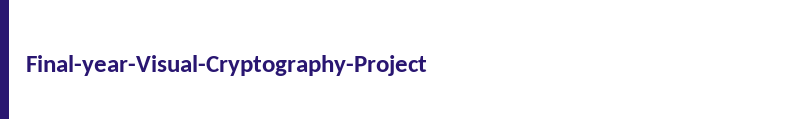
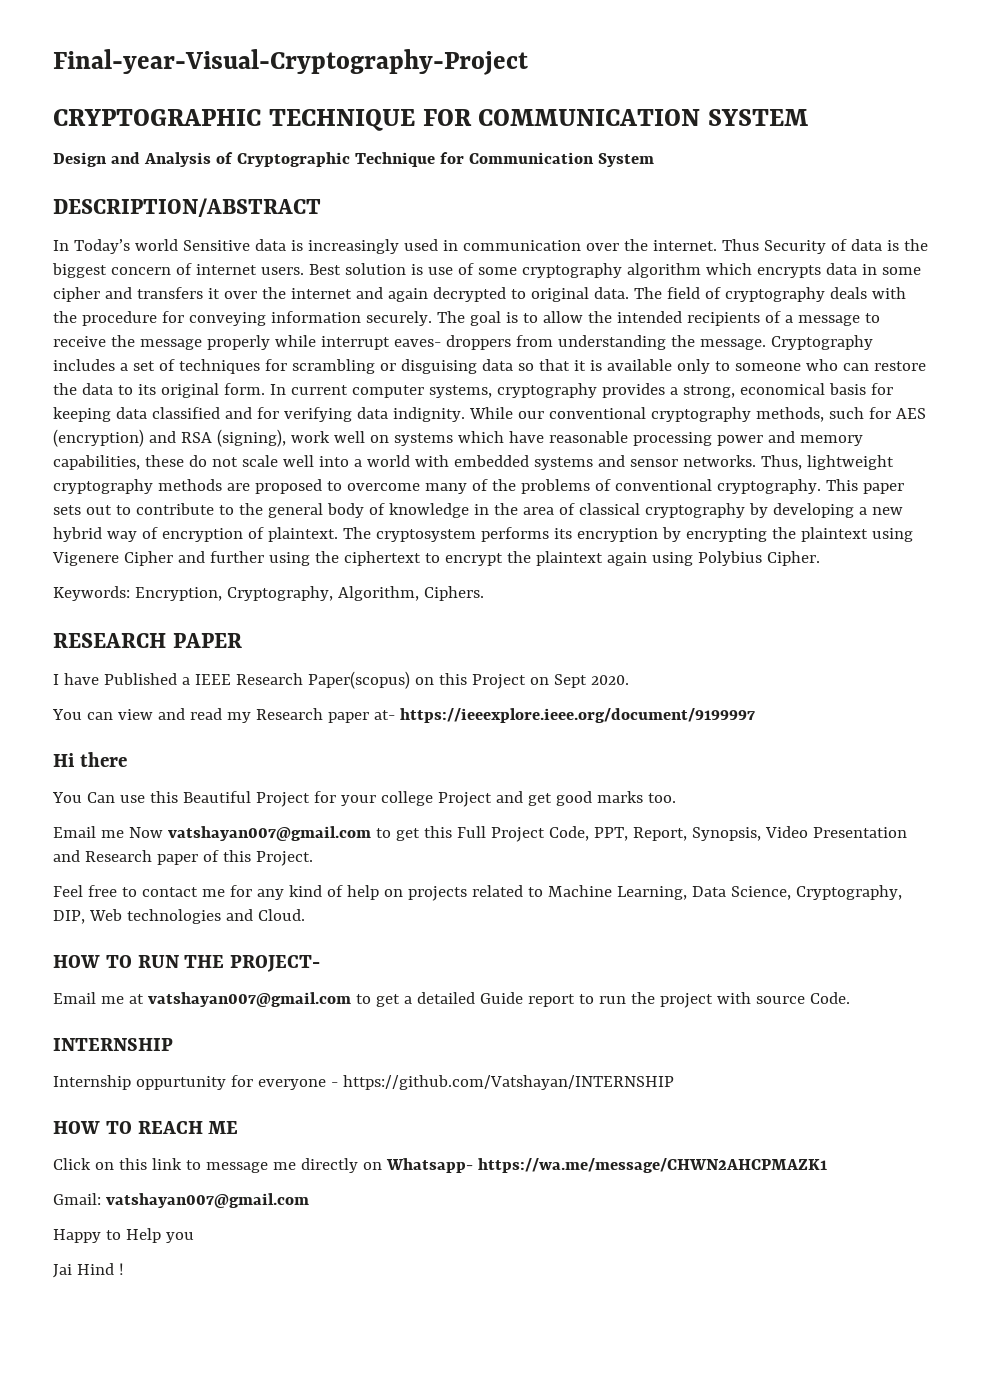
(427, 65) none -> [53,109,809,131] [53,152,654,167] [53,198,321,217] [53,239,928,254] [52,263,921,278] [53,287,906,302] [53,311,880,326] [53,335,873,350] [53,359,926,374] [53,383,893,398] [53,407,926,422] [53,429,863,447] [53,455,894,470] [53,479,904,494] [53,503,903,518] [53,527,913,542] [52,551,820,566] [53,586,484,601] [53,633,242,648] [53,671,629,689] [52,708,755,723] [53,752,127,767] [52,791,676,807] [53,826,907,842] [53,850,313,866] [53,885,902,901] [53,909,305,924] [53,955,321,972] [53,992,850,1008] [53,1038,173,1051] [53,1075,674,1090] [53,1121,239,1134] [53,1158,827,1173] [53,1193,309,1208] [53,1228,194,1243] [53,1263,124,1278] // CRYPTOGRAPHIC TECHNIQUE FOR COMMUNICATION SYSTEM // Design and Analysis of Cryptographic Technique for Communication System // DESCRIPTION/ABSTRACT // In Today’s world Sensitive data is increasingly used in communication over the internet. Thus Security of data is the biggest concern of internet users. Best solution is use of some cryptography algorithm which encrypts data in some cipher and transfers it over the internet and again decrypted to original data. The field of cryptography deals with the procedure for conveying information securely. The goal is to allow the intended recipients of a message to receive the message properly while interrupt eaves- droppers from understanding the message. Cryptography includes a set of techniques for scrambling or disguising data so that it is available only to someone who can restore the data to its original form. In current computer systems, cryptography provides a strong, economical basis for keeping data classified and for verifying data indignity. While our conventional cryptography methods, such for AES (encryption) and RSA (signing), work well on systems which have reasonable processing power and memory capabilities, these do not scale well into a world with embedded systems and sensor networks. Thus, lightweight cryptography methods are proposed to overcome many of the problems of conventional cryptography. This paper sets out to contribute to the general body of knowledge in the area of classical cryptography by developing a new hybrid way of encryption of plaintext. The cryptosystem performs its encryption by encrypting the plaintext using Vigenere Cipher and further using the ciphertext to encrypt the plaintext again using Polybius Cipher. // Keywords: Encryption, Cryptography, Algorithm, Ciphers. // RESEARCH PAPER // I have Published a IEEE Research Paper(scopus) on this Project on Sept 2020. // You can view and read my Research paper at- https://ieeexplore.ieee.org/document/9199997 // Hi there // You Can use this Beautiful Project for your college Project and get good marks too. // Email me Now vatshayan007@gmail.com to get this Full Project Code, PPT, Report, Synopsis, Video Presentation and Research paper of this Project. // Feel free to contact me for any kind of help on projects related to Machine Learning, Data Science, Cryptography, DIP, Web technologies and Cloud. // HOW TO RUN THE PROJECT- // Email me at vatshayan007@gmail.com to get a detailed Guide report to run the project with source Code. // INTERNSHIP // Internship oppurtunity for everyone - https://github.com/Vatshayan/INTERNSHIP // HOW TO REACH ME // Click on this link to message me directly on Whatsapp- https://wa.me/message/CHWN2AHCPMAZK1 // Gmail: vatshayan007@gmail.com // Happy to Help you // Jai Hind !

